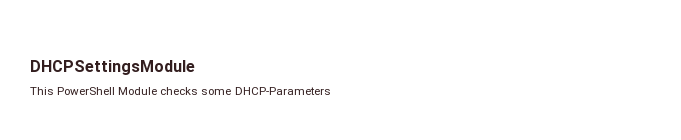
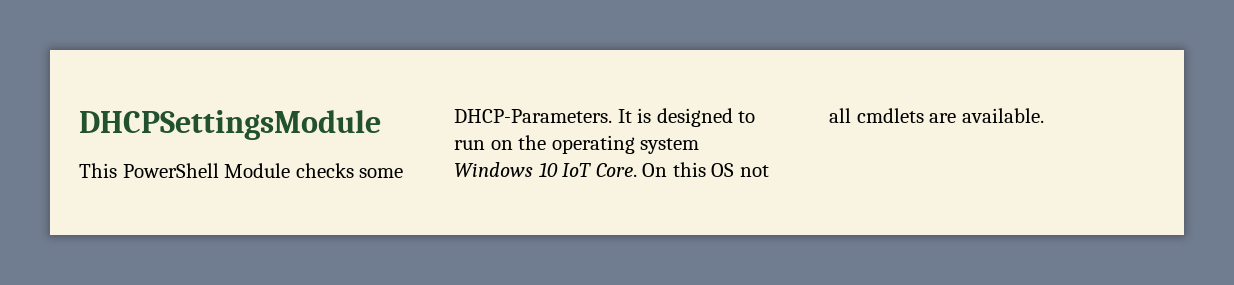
[234,87,331,95] DHCP-Parameters -> [454,108,756,127] [454,135,700,154] [454,162,769,177] [829,108,1044,123] DHCP-Parameters. It is designed to run on the operating system Windows 10 IoT Core. On this OS not all cmdlets are available.

